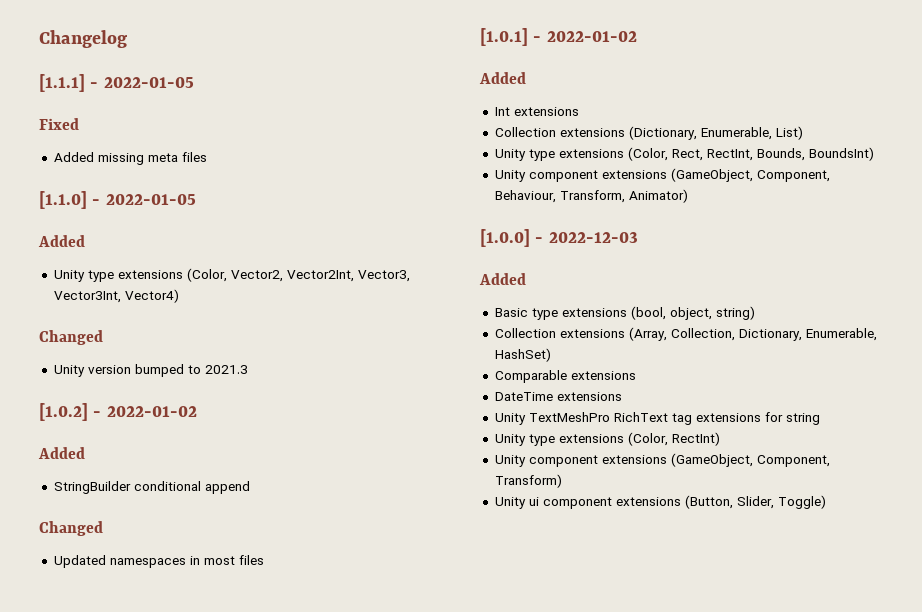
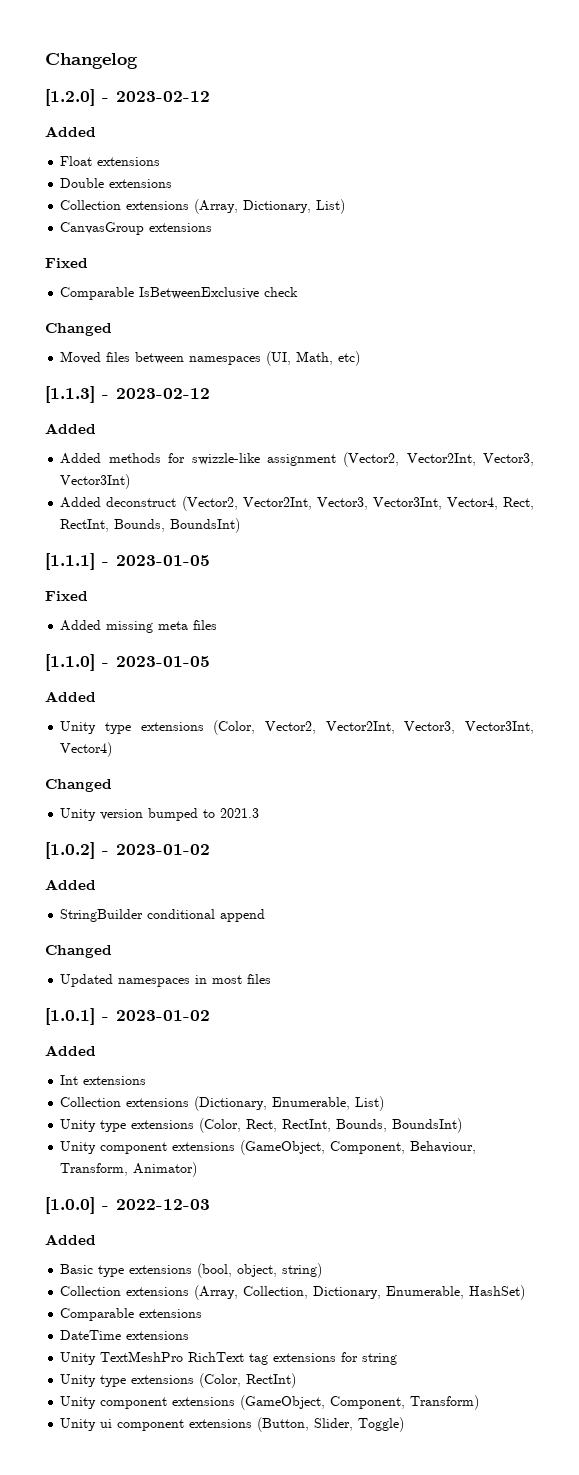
(127, 39) none -> [45,89,210,106] [45,126,96,137] [60,156,161,166] [60,178,173,188] [60,199,346,214] [60,222,213,235] [45,258,88,268] [60,287,299,300] [45,323,112,336] [60,351,361,366] [45,386,210,403] [45,423,96,434] [60,452,534,467] [60,474,131,489] [60,496,534,511] [60,518,241,533] // [1.2.0] - 2023-02-12 // Added // Float extensions // Double extensions // Collection extensions (Array, Dictionary, List) // CanvasGroup extensions // Fixed // Comparable IsBetweenExclusive check // Changed // Moved files between namespaces (UI, Math, etc) // [1.1.3] - 2023-02-12 // Added // Added methods for swizzle-like assignment (Vector2, Vector2Int, Vector3, Vector3Int) // Added deconstruct (Vector2, Vector2Int, Vector3, Vector3Int, Vector4, Rect, RectInt, Bounds, BoundsInt)
[103,77,194,88] 2022-01-05 -> [116,555,210,566] 2023-01-05
[105,194,196,205] 2022-01-05 -> [116,656,210,667] 2023-01-05
[106,406,197,417] 2022-01-02 -> [116,844,210,855] 2023-01-02
[546,31,637,42] 2022-01-02 -> [116,1010,210,1021] 2023-01-02

